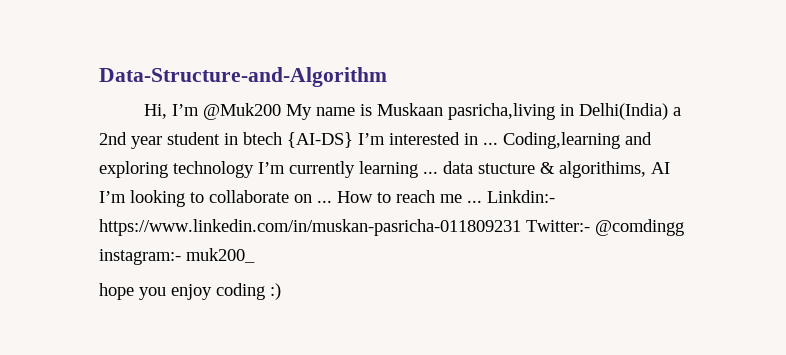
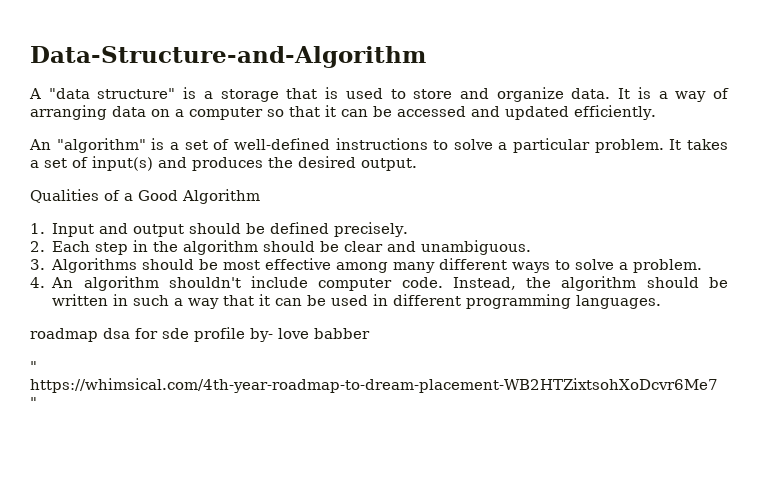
[143,103,681,120] [99,132,652,149] [99,161,670,178] [99,190,555,207] [99,219,684,236] [99,248,255,265] [99,283,281,300] Hi, I’m @Muk200 My name is Muskaan pasricha,living in Delhi(India) a 2nd year student in btech {AI-DS} I’m interested in ... Coding,learning and exploring technology I’m currently learning ... data stucture & algorithims, AI I’m looking to collaborate on ... How to reach me ... Linkdin:- https://www.linkedin.com/in/muskan-pasricha-011809231 Twitter:- @comdingg instagram:- muk200_ // hope you enjoy coding :) -> [29,87,729,102] [30,105,656,120] [29,138,728,153] [30,156,417,171] [30,189,260,204] [30,222,409,237] [30,240,532,255] [30,258,703,273] [30,276,728,291] [52,294,662,309] [30,327,370,342] [30,361,37,372] [30,378,718,393] [30,397,37,408] A "data structure" is a storage that is used to store and organize data. It is a way of arranging data on a computer so that it can be accessed and updated efficiently. // An "algorithm" is a set of well-defined instructions to solve a particular problem. It takes a set of input(s) and produces the desired output. // Qualities of a Good Algorithm // 1. Input and output should be defined precisely. // 2. Each step in the algorithm should be clear and unambiguous. // 3. Algorithms should be most effective among many different ways to solve a problem. // 4. An algorithm shouldn't include computer code. Instead, the algorithm should be written in such a way that it can be used in different programming languages. // roadmap dsa for sde profile by- love babber // " https://whimsical.com/4th-year-roadmap-to-dream-placement-WB2HTZixtsohXoDcvr6Me7 "

